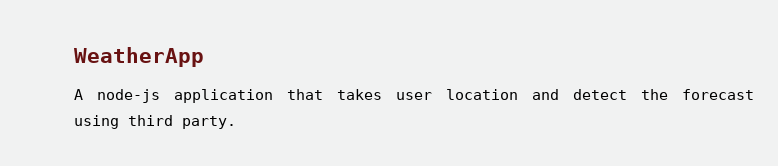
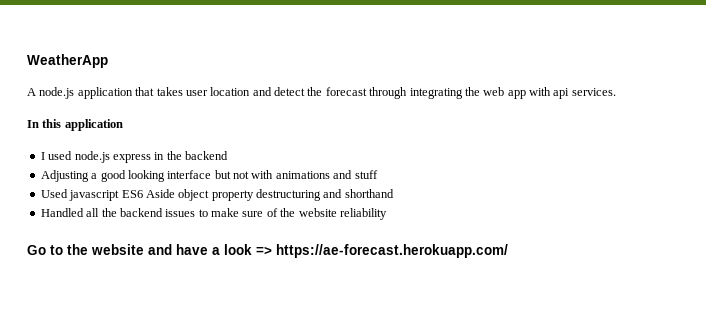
[97,89,160,103] node-js -> [39,87,75,99] node.js
[74,115,236,129] using third party. -> [369,87,616,99] [27,119,123,131] [40,151,228,163] [40,170,378,182] [40,189,394,201] [40,208,387,220] [27,244,508,258] through integrating the web app with api services. // In this application // I used node.js express in the backend // Adjusting a good looking interface but not with animations and stuff // Used javascript ES6 Aside object property destructuring and shorthand // Handled all the backend issues to make sure of the website reliability // Go to the website and have a look => https://ae-forecast.herokuapp.com/

